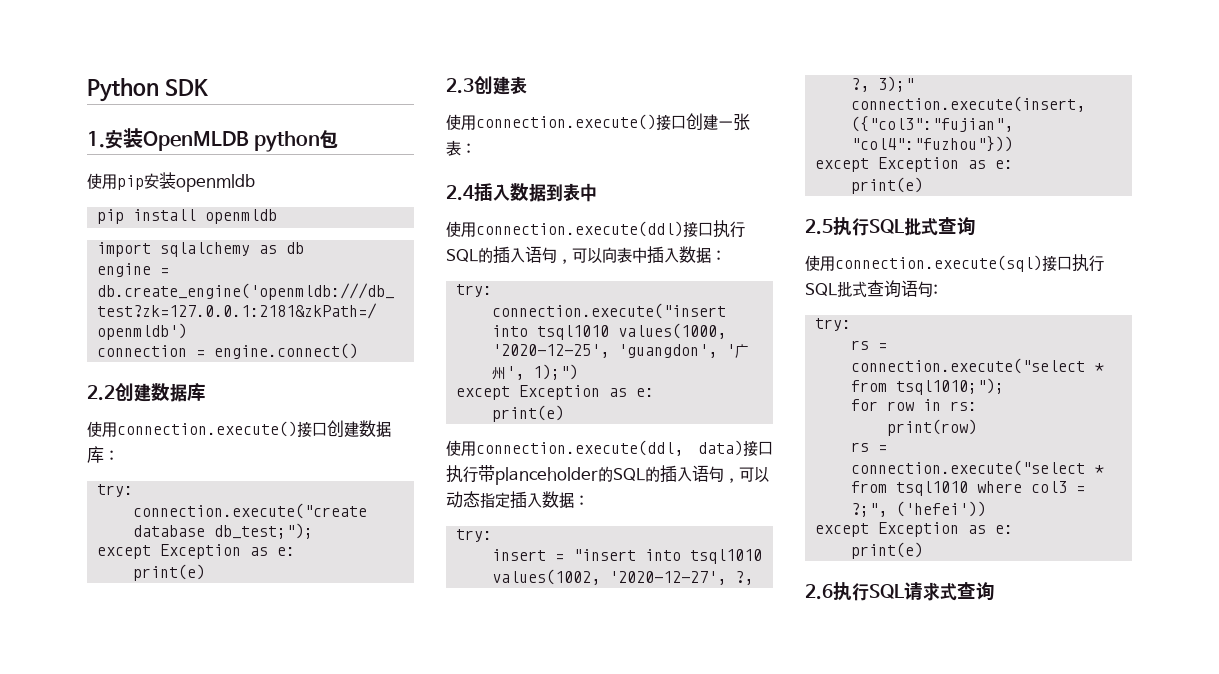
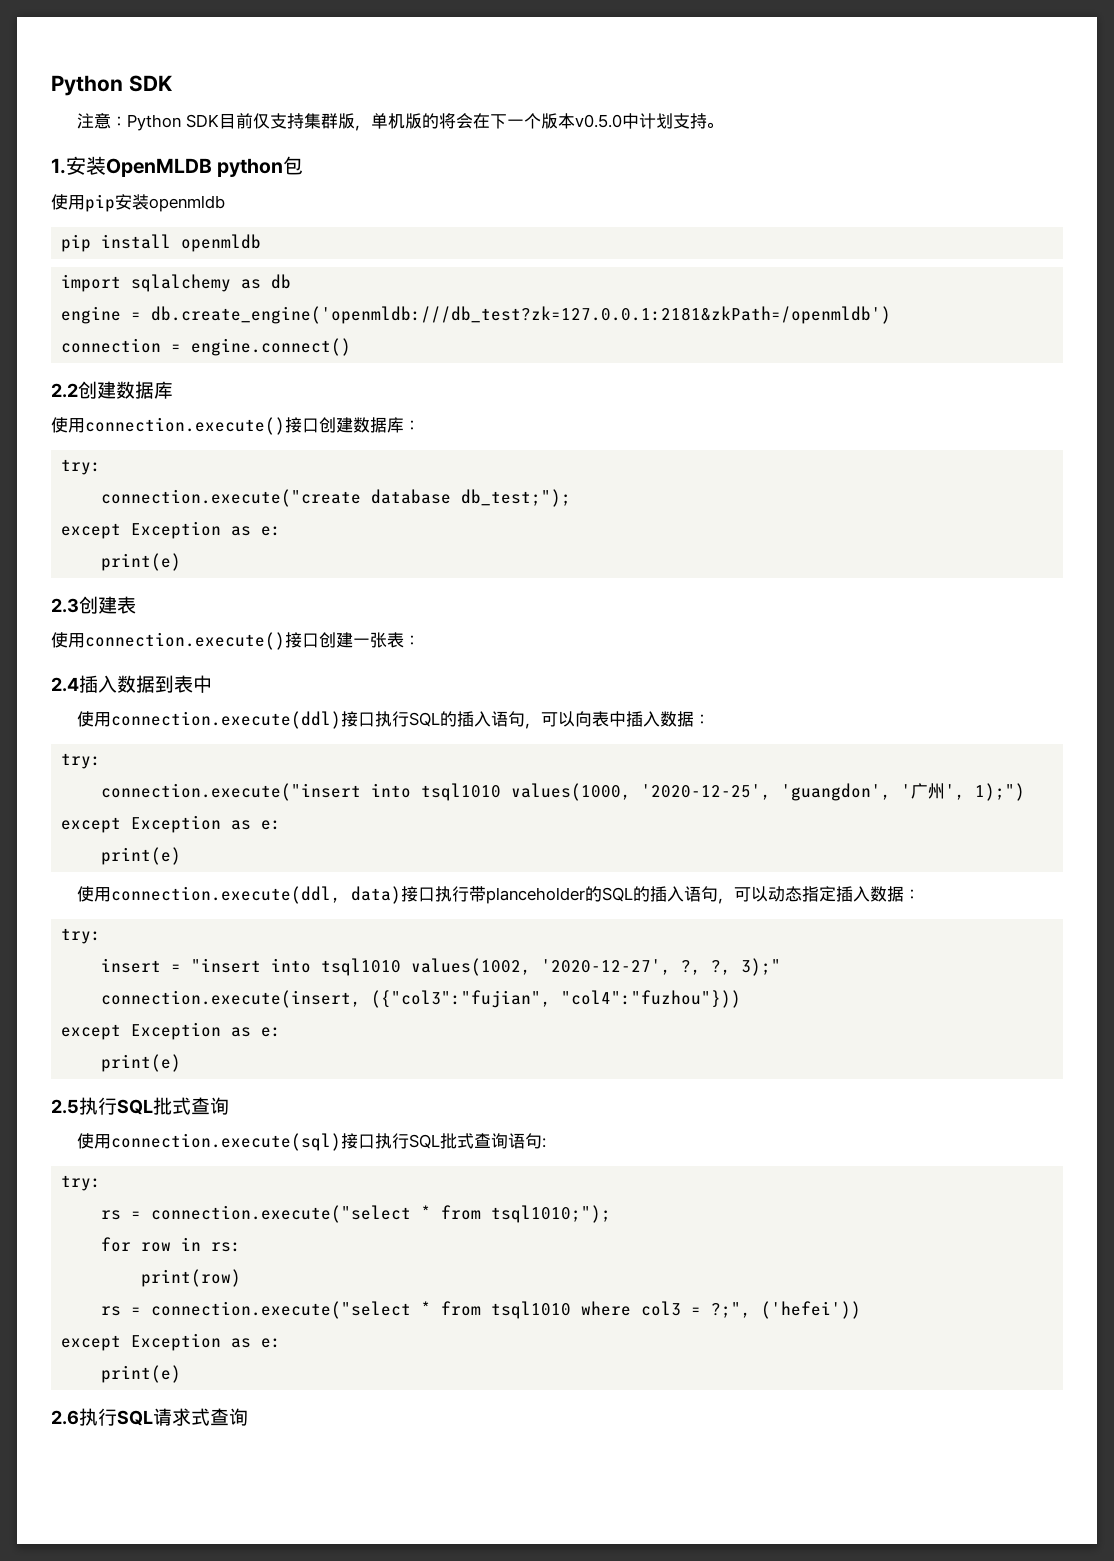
[87,78,209,102] Python SDK -> [51,75,173,96] [77,113,724,131] Python SDK // 注意：Python SDK目前仅支持集群版，单机版的将会在下一个版本v0.5.0中计划支持。

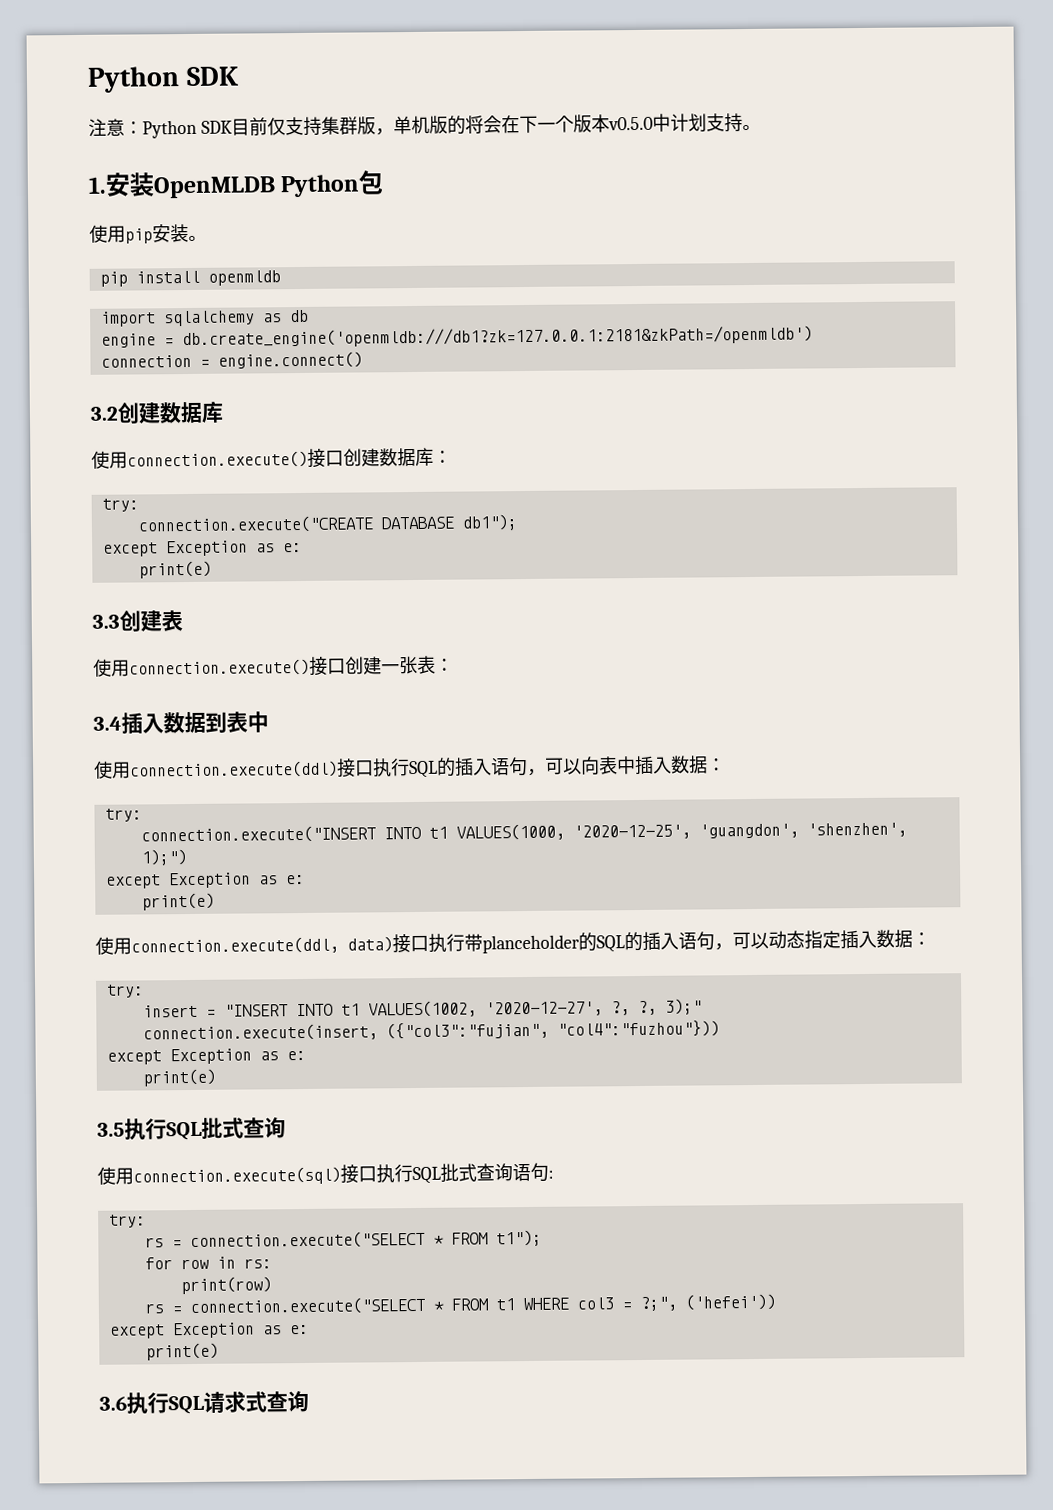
[217,158,284,177] python -> [280,174,361,198] Python
[149,195,225,212] openmldb -> [188,235,207,241] 。
[151,306,892,324] db.create_engine('openmldb:///db_test?zk=127.0.0.1:2181&zkPath=/openmldb') -> [181,325,813,349] db.create_engine('openmldb:///db1?zk=127.0.0.1:2181&zkPath=/openmldb')
[51,383,78,398] 2.2 -> [90,406,119,421] 3.2
[101,489,572,507] [61,521,282,539] [101,553,182,571] [51,598,79,613] connection.execute("create database db_test;"); // except Exception as e: // print(e) // 2.3 -> [137,514,517,534] [102,540,302,557] [138,560,212,579] [92,614,120,629] connection.execute("CREATE DATABASE db1"); // except Exception as e: // print(e) // 3.3
[51,677,79,692] 2.4 -> [93,716,122,731] 3.4
[101,783,966,801] connection.execute("insert into tsql1010 values(1000, '2020-12-25', 'guangdon', '广州', -> [140,822,907,844] connection.execute("INSERT INTO t1 VALUES(1000, '2020-12-25', 'guangdon', 'shenzhen',
[191,958,532,976] "insert into tsql1010 values(1002, -> [223,1000,477,1018] "INSERT INTO t1 VALUES(1002,
[51,1099,79,1114] 2.5 -> [97,1122,125,1137] 3.5
[151,1205,612,1223] connection.execute("select * from tsql1010;"); -> [189,1229,542,1250] connection.execute("SELECT * FROM t1");
[151,1301,632,1319] connection.execute("select * from tsql1010 where -> [189,1296,569,1316] connection.execute("SELECT * FROM t1 WHERE
[51,1410,79,1425] 2.6 -> [99,1396,127,1411] 3.6

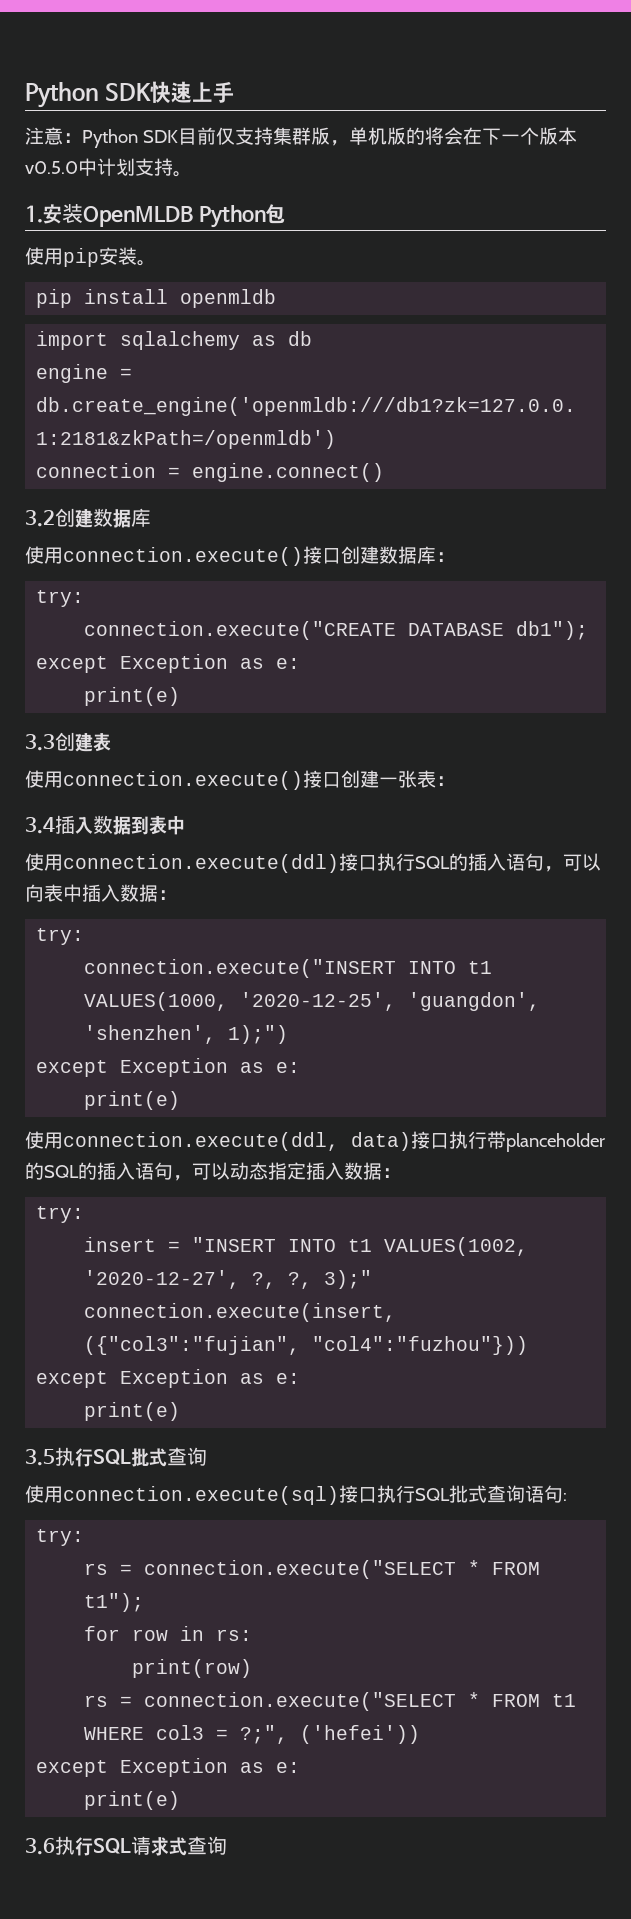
[87,66,240,93] Python SDK -> [25,81,235,108] Python SDK快速上手

